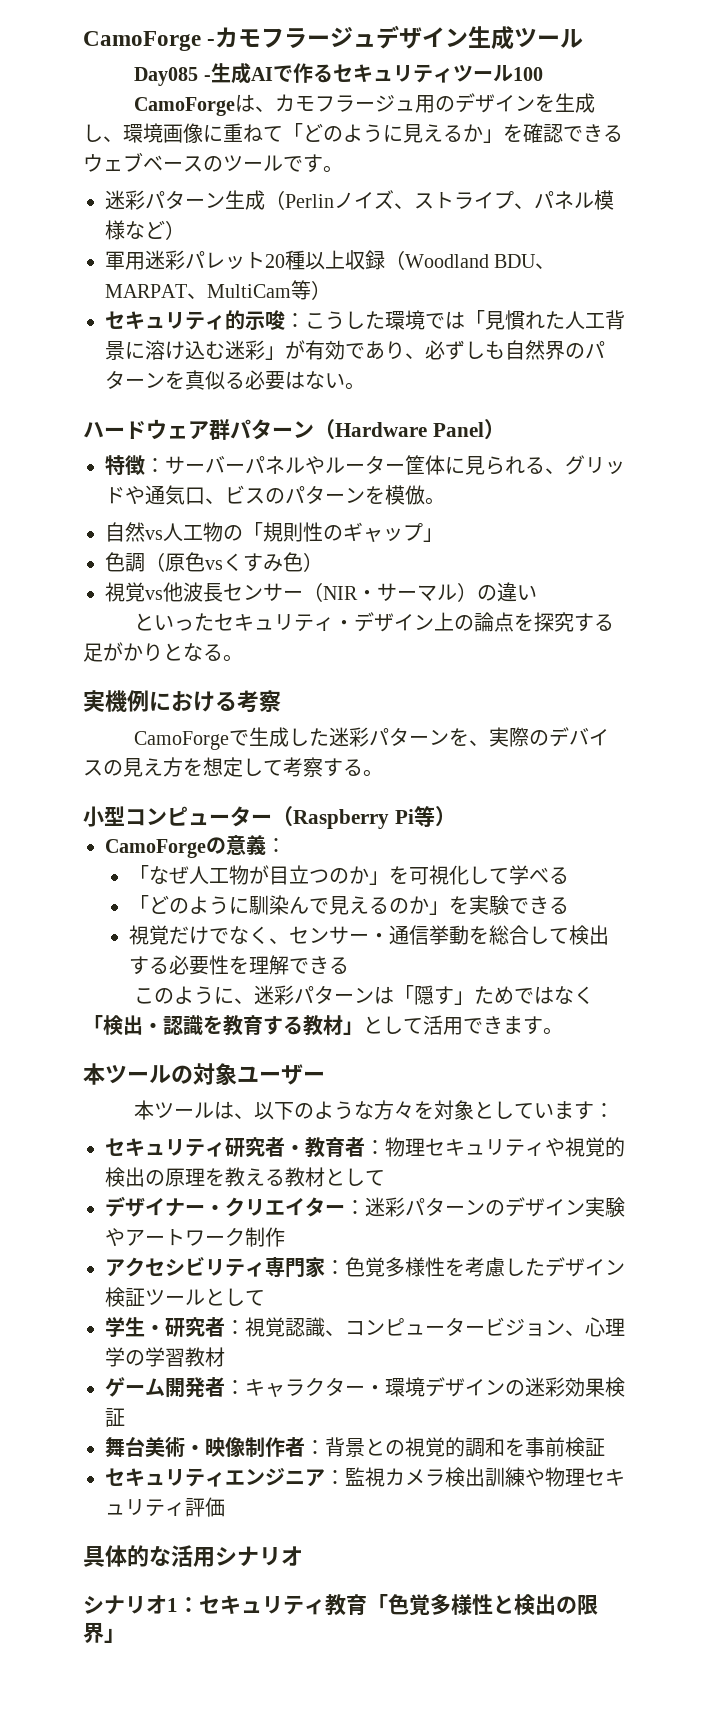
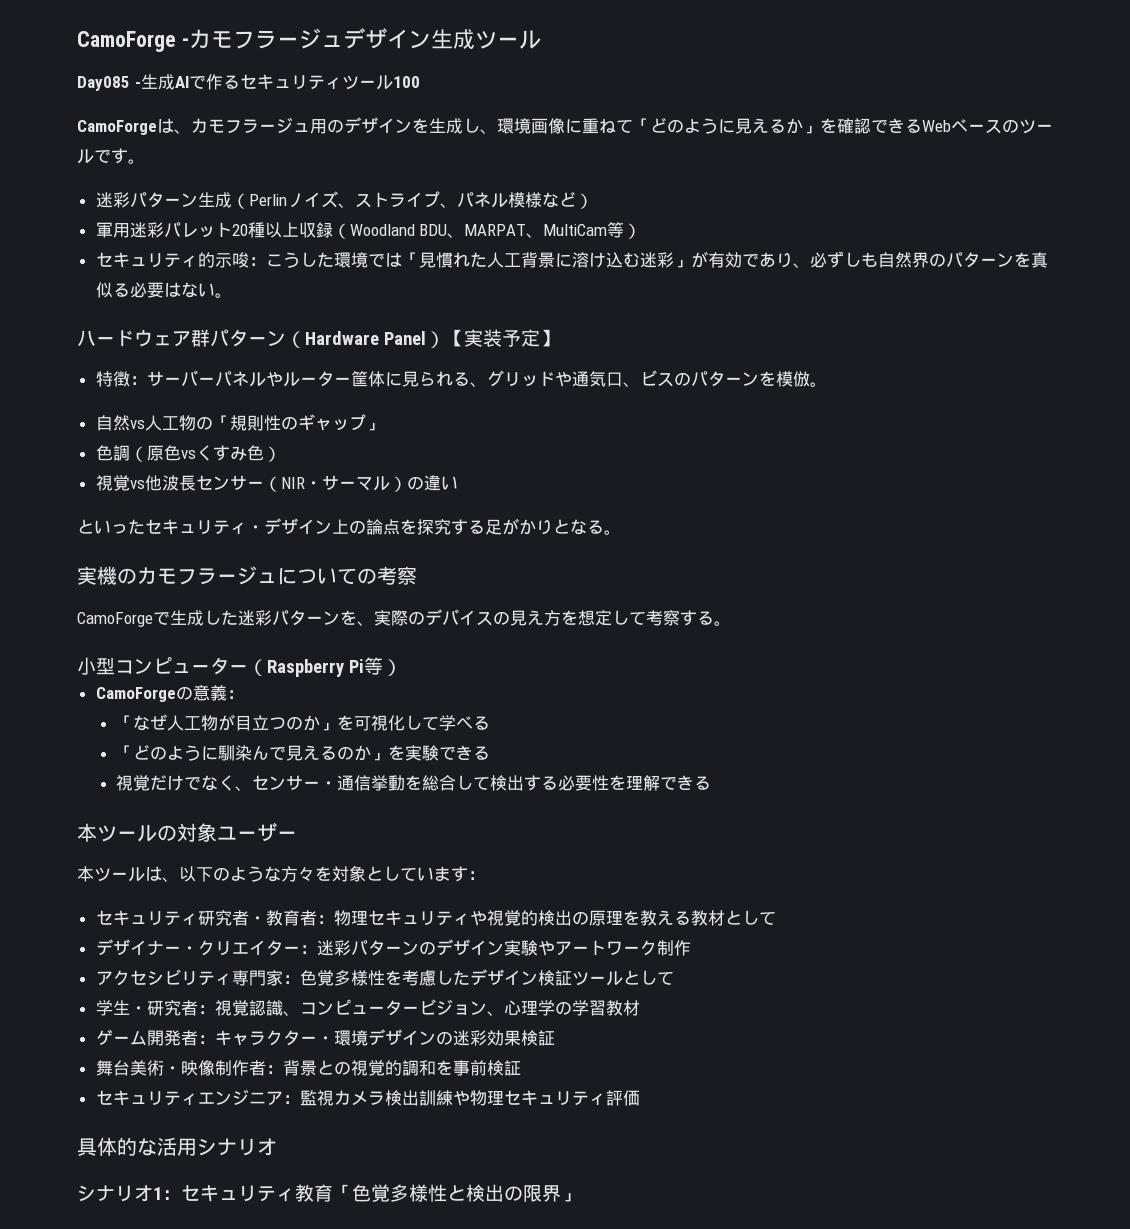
[83,152,143,172] ウェブ -> [922,120,951,132] Web
(505, 429) none -> [444,329,559,347] 【実装予定】
[127,690,237,712] 例における -> [117,566,377,585] のカモフラージュについての
[134,985,595,1005] [83,1015,563,1036] // このように、迷彩パターンは「隠す」ためではなく「検出・認識を教育する教材」として活用できます。 -> (712, 783) none

